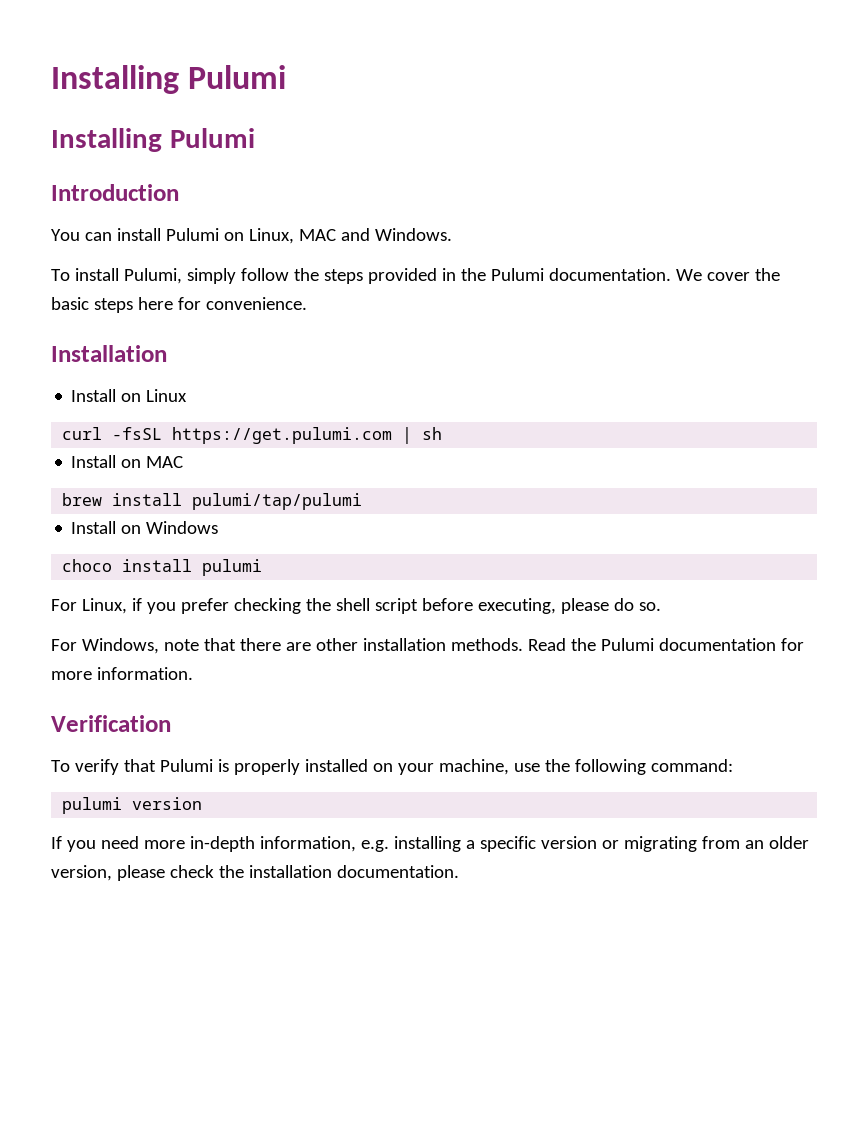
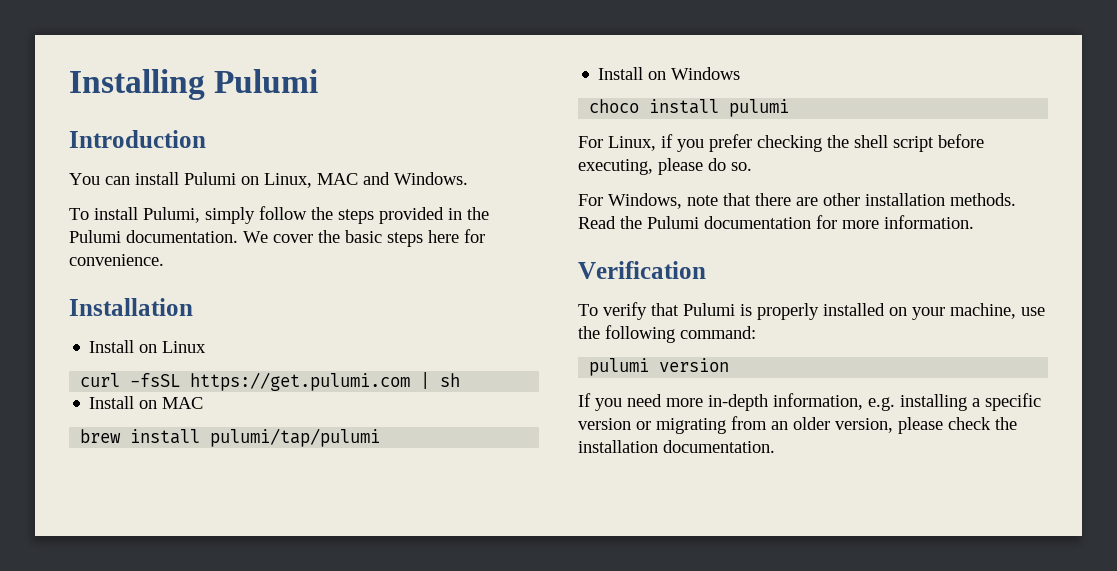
[51,65,287,94] [51,128,255,152] Installing Pulumi // Installing Pulumi -> [69,69,319,100] Installing Pulumi

